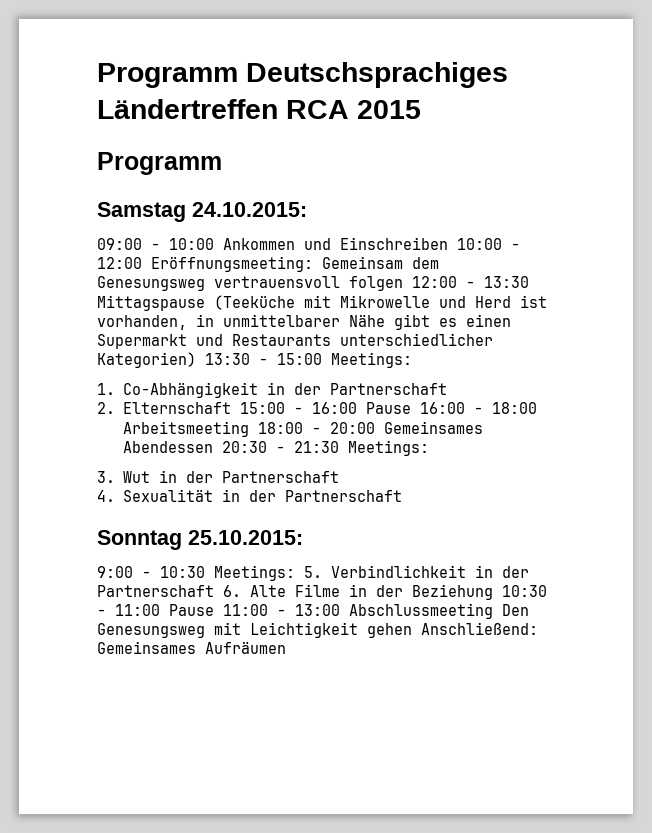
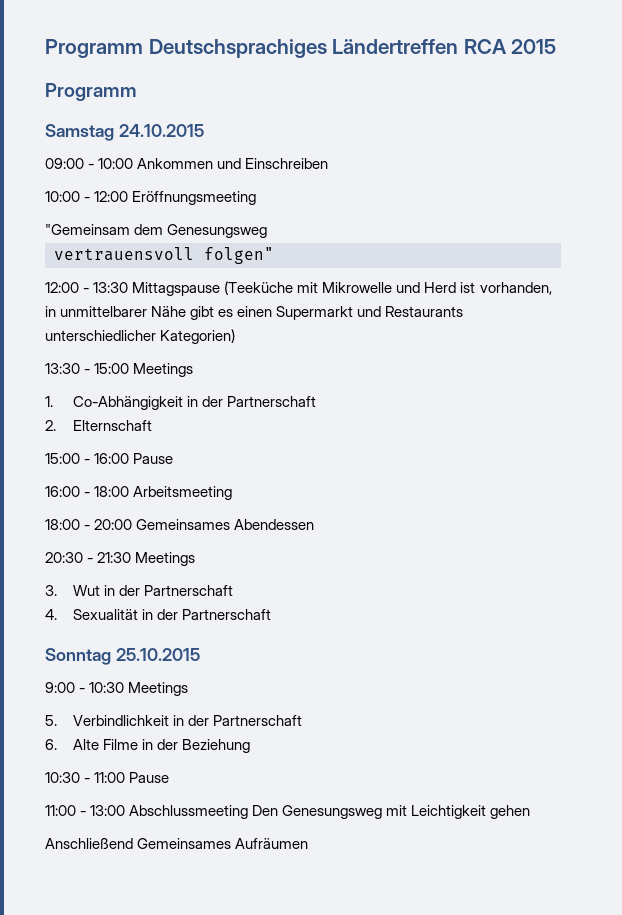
[192,202,307,217] 24.10.2015: -> [118,124,204,137] 24.10.2015
(448, 243) none -> (329, 163) //
[151,256,403,272] Eröffnungsmeeting: Gemeinsam -> [132,191,257,205] [45,224,130,235] Eröffnungsmeeting // "Gemeinsam
[214,276,403,291] vertrauensvoll folgen -> [54,247,274,264] // vertrauensvoll folgen" //
(196, 360) none -> (236, 336) //
[331,352,412,368] Meetings: -> [133,363,194,377] Meetings
(231, 408) none -> (153, 425) //
(411, 408) none -> (174, 458) //
(249, 429) none -> (233, 493) //
(213, 447) none -> (315, 524) //
[347,440,429,456] Meetings: -> [135,552,196,566] Meetings
[188,530,303,545] 25.10.2015: -> [115,648,200,661] 25.10.2015
[214,565,295,581] Meetings: -> [128,682,189,696] Meetings //
(214, 591) none -> (303, 720) //
(493, 592) none -> (251, 746) //
(214, 610) none -> (170, 777) //
[421,622,538,635] Anschließend: -> [45,838,133,849] // Anschließend

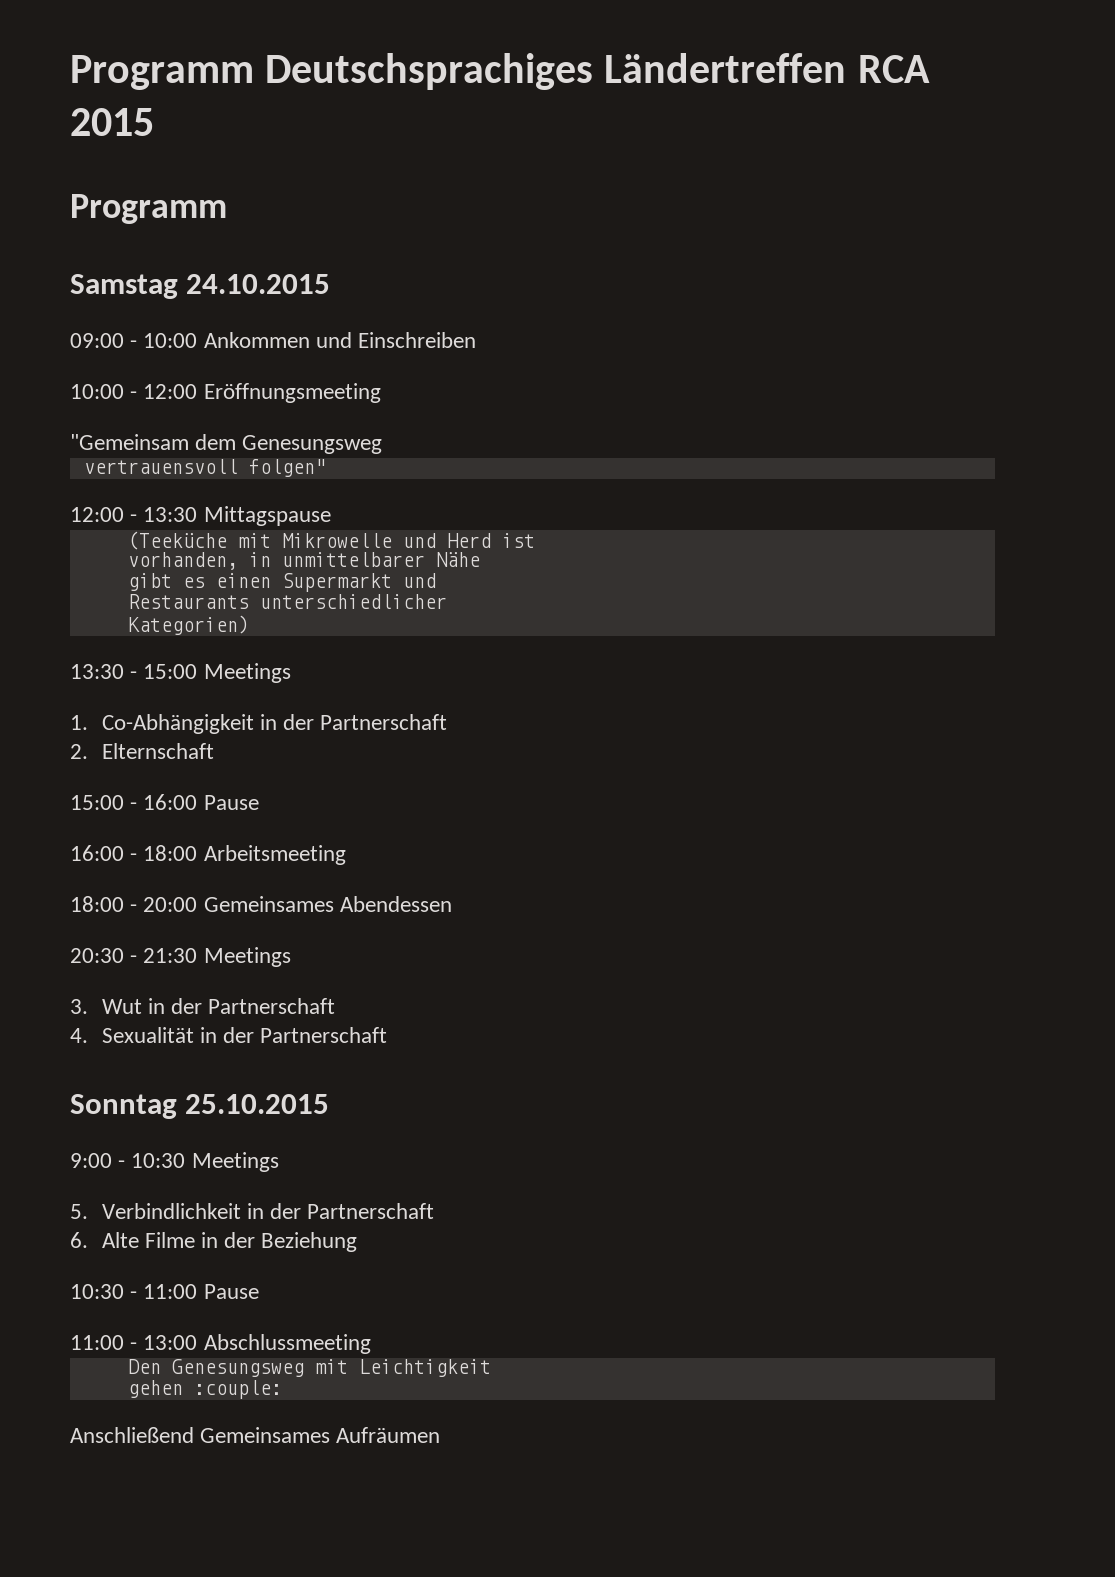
(221, 289) none -> (331, 516) //
(476, 287) none -> (535, 540) //
(187, 311) none -> (480, 559) //
(382, 311) none -> (436, 580) //
(156, 335) none -> (447, 601) //
(249, 812) none -> (371, 1344) //
(487, 812) none -> (491, 1368) //
(531, 812) none -> [193,1380,282,1399] :couple:

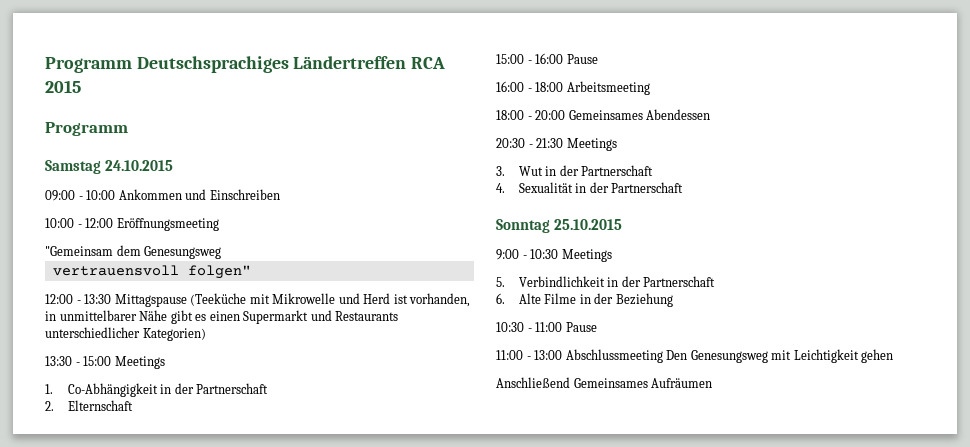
(331, 516) // -> (187, 300) none
(535, 540) // -> (408, 299) none
(480, 559) // -> (168, 315) none
(436, 580) // -> (332, 315) none
(447, 601) // -> (140, 332) none
(371, 1344) // -> (663, 356) none
(491, 1368) // -> (859, 356) none
[193,1380,282,1399] :couple: -> (894, 356) none

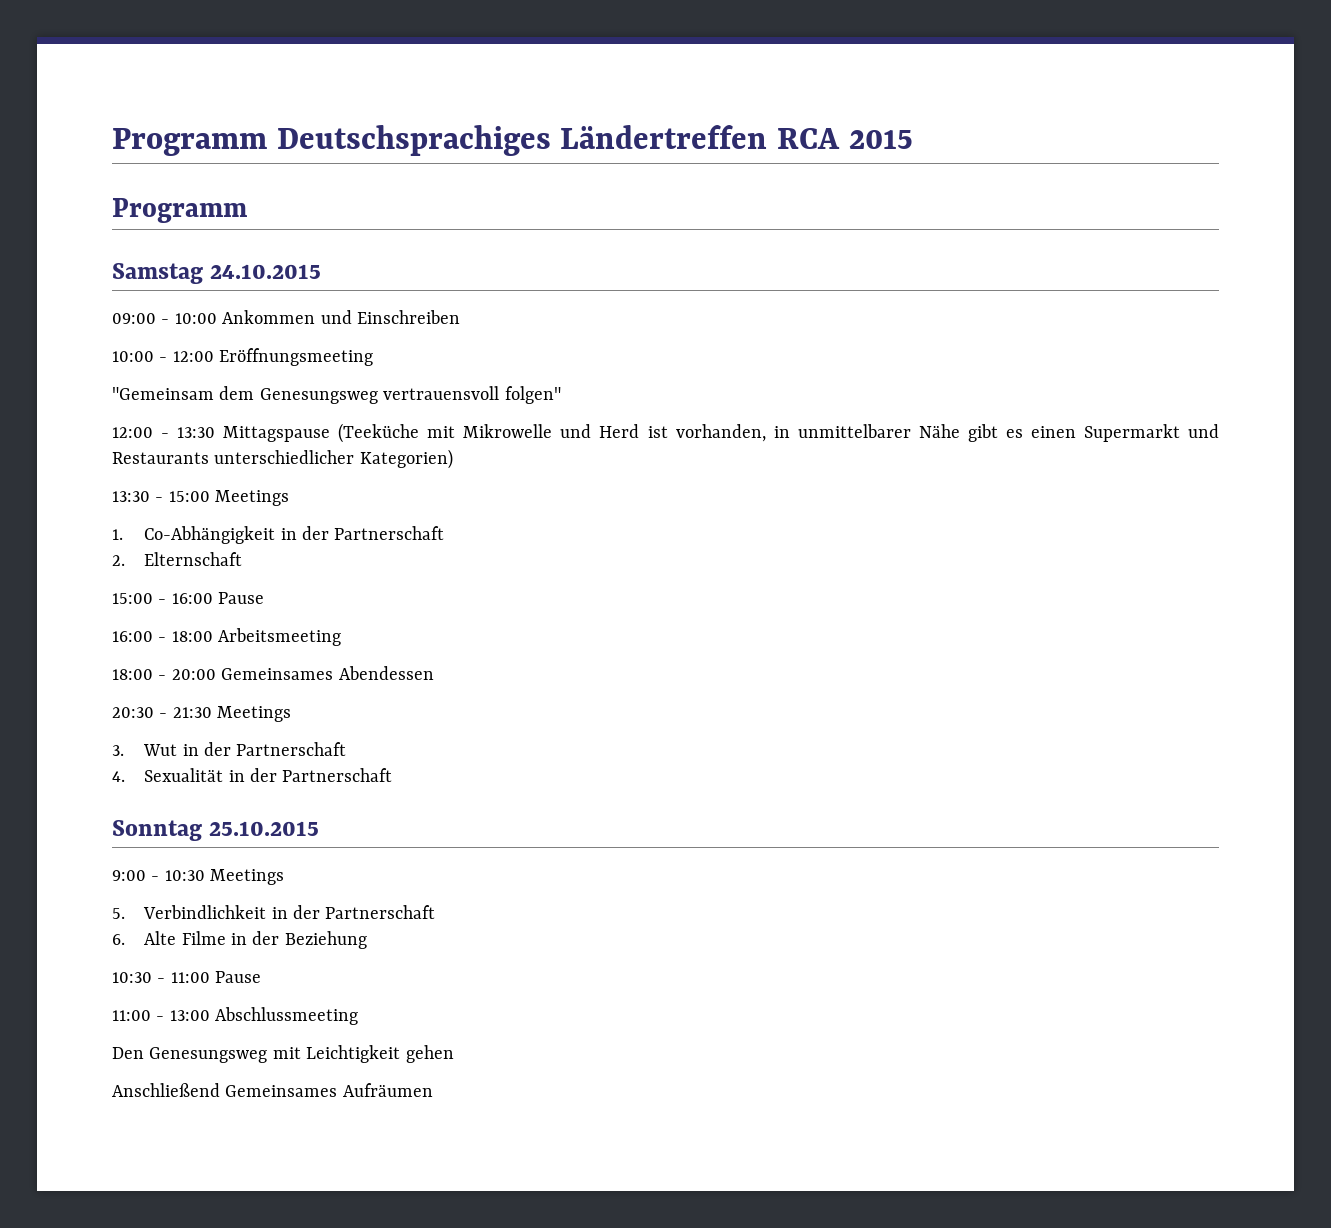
(222, 252) // -> (378, 396) none
(663, 356) none -> (359, 1016) //

